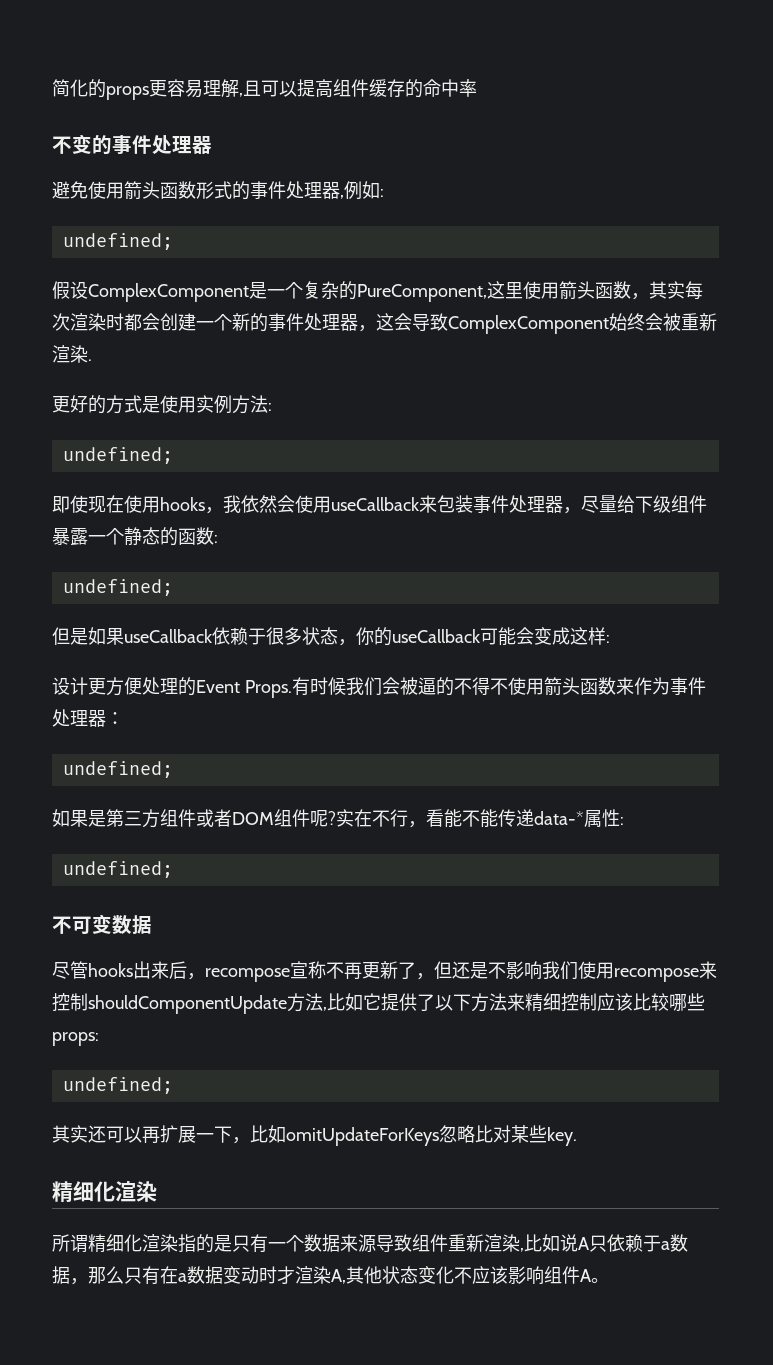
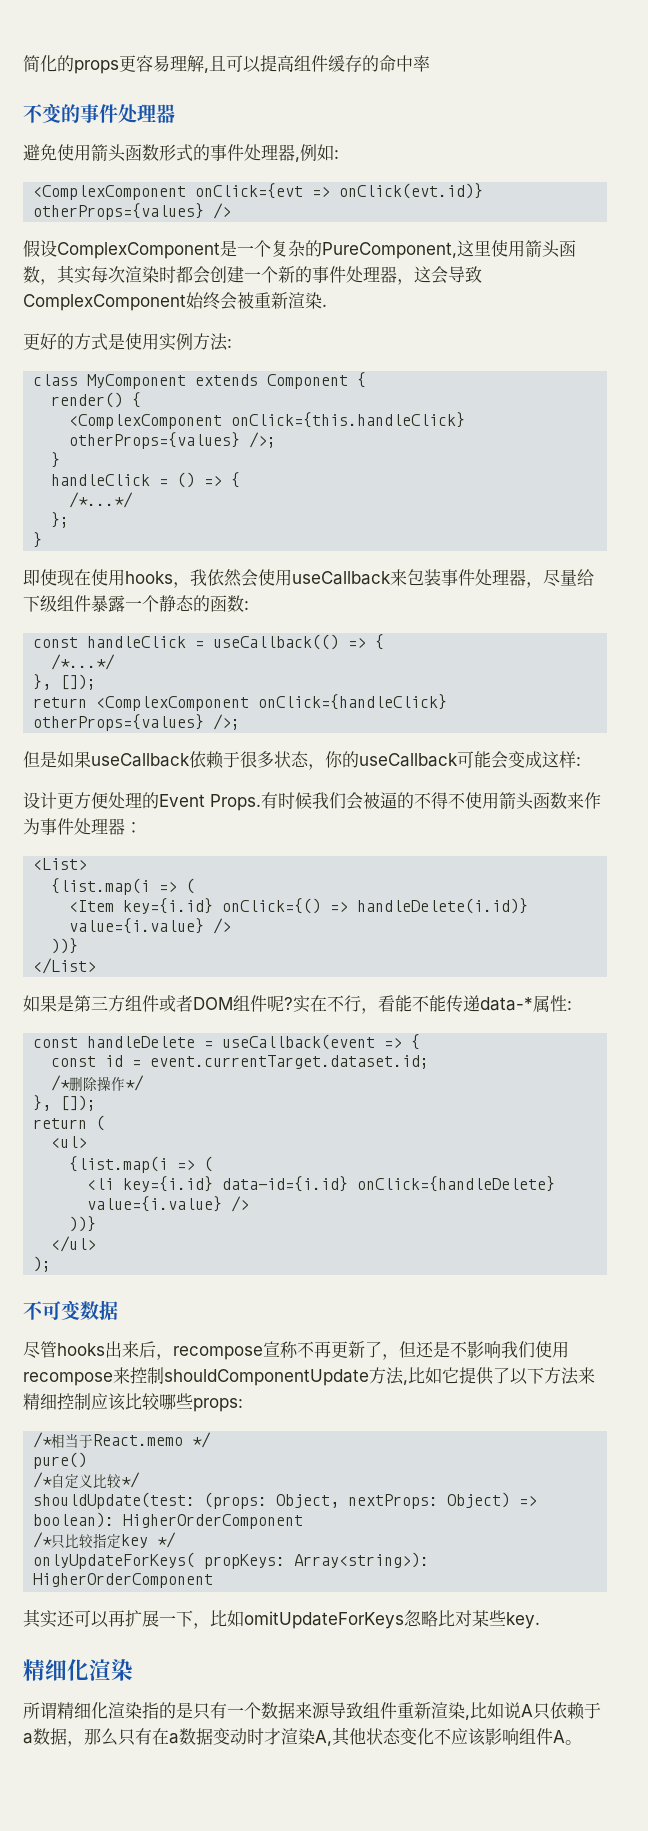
[62,233,173,250] undefined; -> [33,183,484,200] [33,203,232,220] <ComplexComponent onClick={evt => onClick(evt.id)} otherProps={values} />
[62,447,173,464] undefined; -> [33,372,367,389] [51,392,142,408] [69,412,466,429] [69,432,277,449] [51,452,61,468] [51,472,241,488] [69,492,134,508] [51,512,70,528] [33,532,43,548] class MyComponent extends Component { // render() { // <ComplexComponent onClick={this.handleClick} otherProps={values} />; // } // handleClick = () => { // /*...*/ // }; // }
[62,579,173,596] undefined; -> [33,634,385,650] [51,654,116,670] [33,674,97,690] [33,694,448,711] [33,714,241,731] const handleClick = useCallback(() => { // /*...*/ // }, []); // return <ComplexComponent onClick={handleClick} otherProps={values} />;
[62,761,173,778] undefined; -> [33,858,88,870] [51,878,196,895] [69,898,529,914] [69,918,232,934] [51,938,79,954] [33,958,97,974] <List> // {list.map(i => ( // <Item key={i.id} onClick={() => handleDelete(i.id)} value={i.value} /> // ))} // </List>
[62,861,173,878] undefined; -> [33,1034,421,1050] [51,1055,430,1069] [51,1075,145,1091] [33,1095,97,1111] [33,1115,106,1131] [51,1136,88,1148] [69,1156,214,1173] [87,1176,556,1192] [87,1196,250,1212] [69,1216,97,1232] [51,1236,97,1252] [33,1256,52,1272] const handleDelete = useCallback(event => { // const id = event.currentTarget.dataset.id; // /*删除操作*/ // }, []); // return ( // <ul> // {list.map(i => ( // <li key={i.id} data-id={i.id} onClick={handleDelete} value={i.value} /> // ))} // </ul> // );
[62,1077,173,1094] undefined; -> [33,1432,212,1448] [33,1452,88,1469] [33,1472,141,1489] [33,1492,538,1509] [33,1512,304,1529] [33,1532,177,1549] [33,1552,430,1569] [33,1573,214,1588] /*相当于React.memo */ // pure() // /*自定义比较*/ // shouldUpdate(test: (props: Object, nextProps: Object) => boolean): HigherOrderComponent // /*只比较指定key */ // onlyUpdateForKeys( propKeys: Array<string>): HigherOrderComponent

